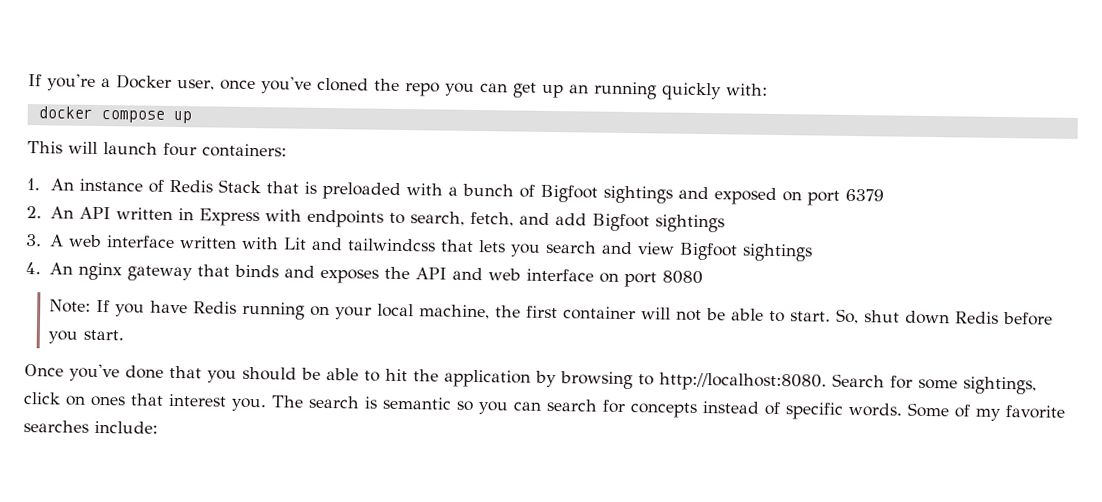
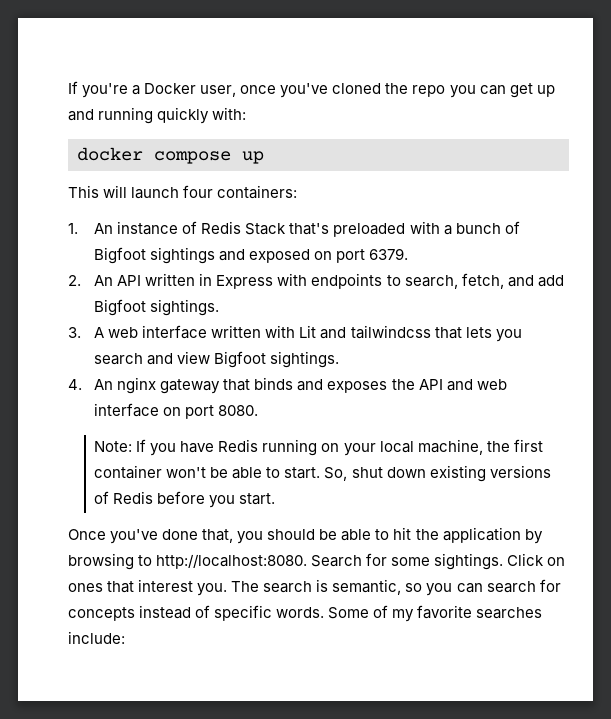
[569,84,589,94] an -> [68,109,94,121] and
[266,181,318,194] that is -> [289,223,330,235] that's
[845,188,885,202] 6379 -> [369,248,409,260] 6379.
[655,214,726,233] sightings -> [150,299,220,316] sightings.
[742,243,814,262] sightings -> [270,351,340,368] sightings.
[662,270,704,285] 8080 -> [218,405,259,416] 8080.
[641,307,703,322] will not -> [166,467,207,478] won't
(951, 317) none -> [429,465,551,482] [94,491,110,504] existing versions of
[169,365,202,379] that -> [202,529,234,543] that,
[963,376,1037,395] [23,392,61,405] sightings, click -> [434,553,545,570] sightings. Click
[382,396,452,410] semantic -> [332,579,402,595] semantic,

